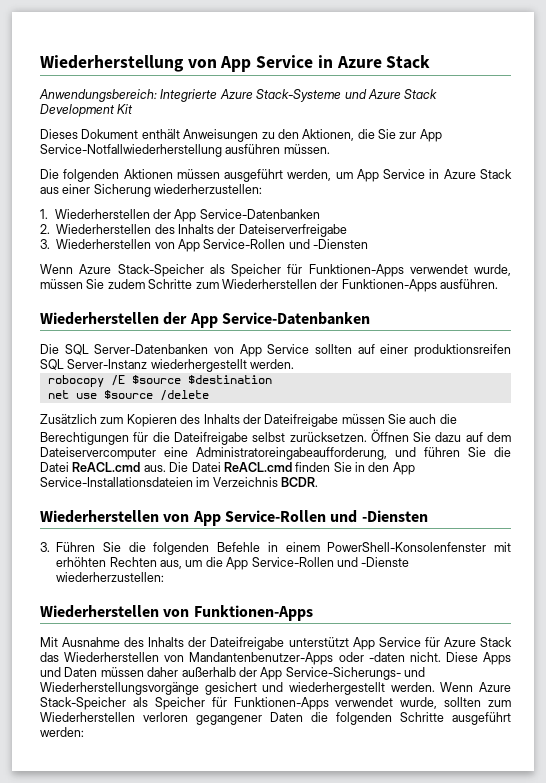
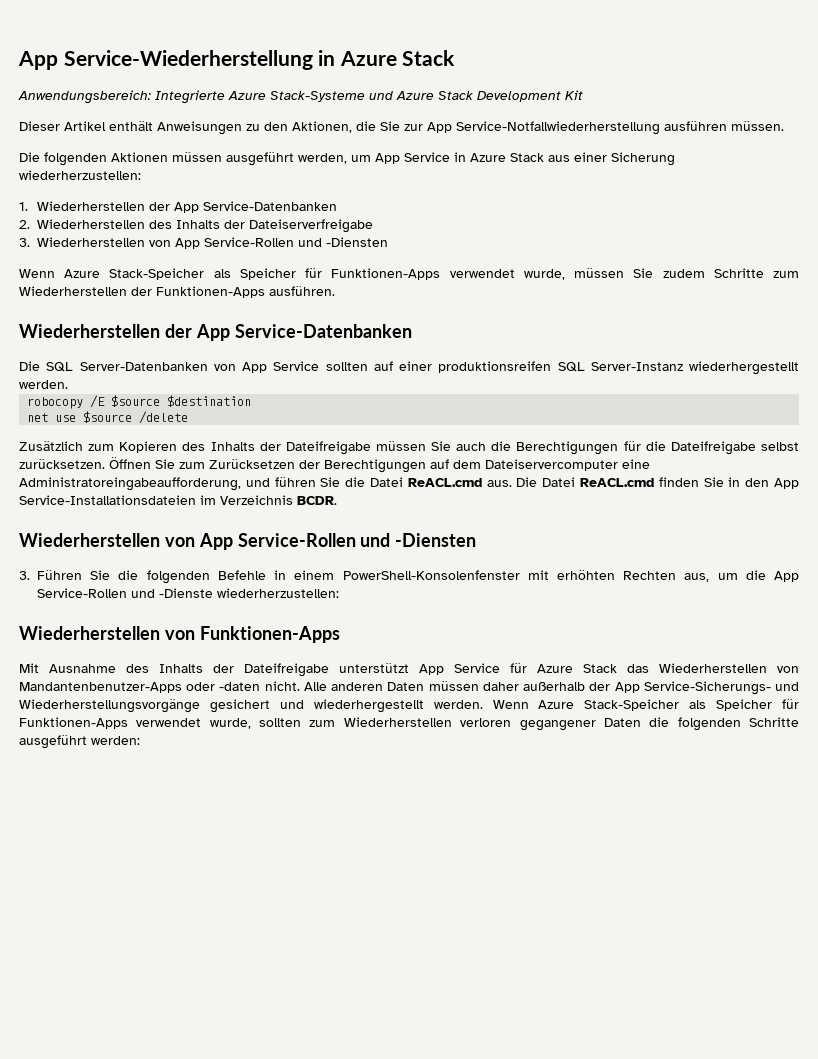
[40,55,314,72] Wiederherstellung von App Service -> [18,50,313,70] App Service-Wiederherstellung
[40,129,139,139] Dieses Dokument -> [19,121,106,131] Dieser Artikel
[435,432,462,442] dazu -> [179,459,426,473] zum Zurücksetzen der Berechtigungen
[445,652,511,665] [40,667,61,677] Diese Apps und -> [303,682,384,691] Alle anderen

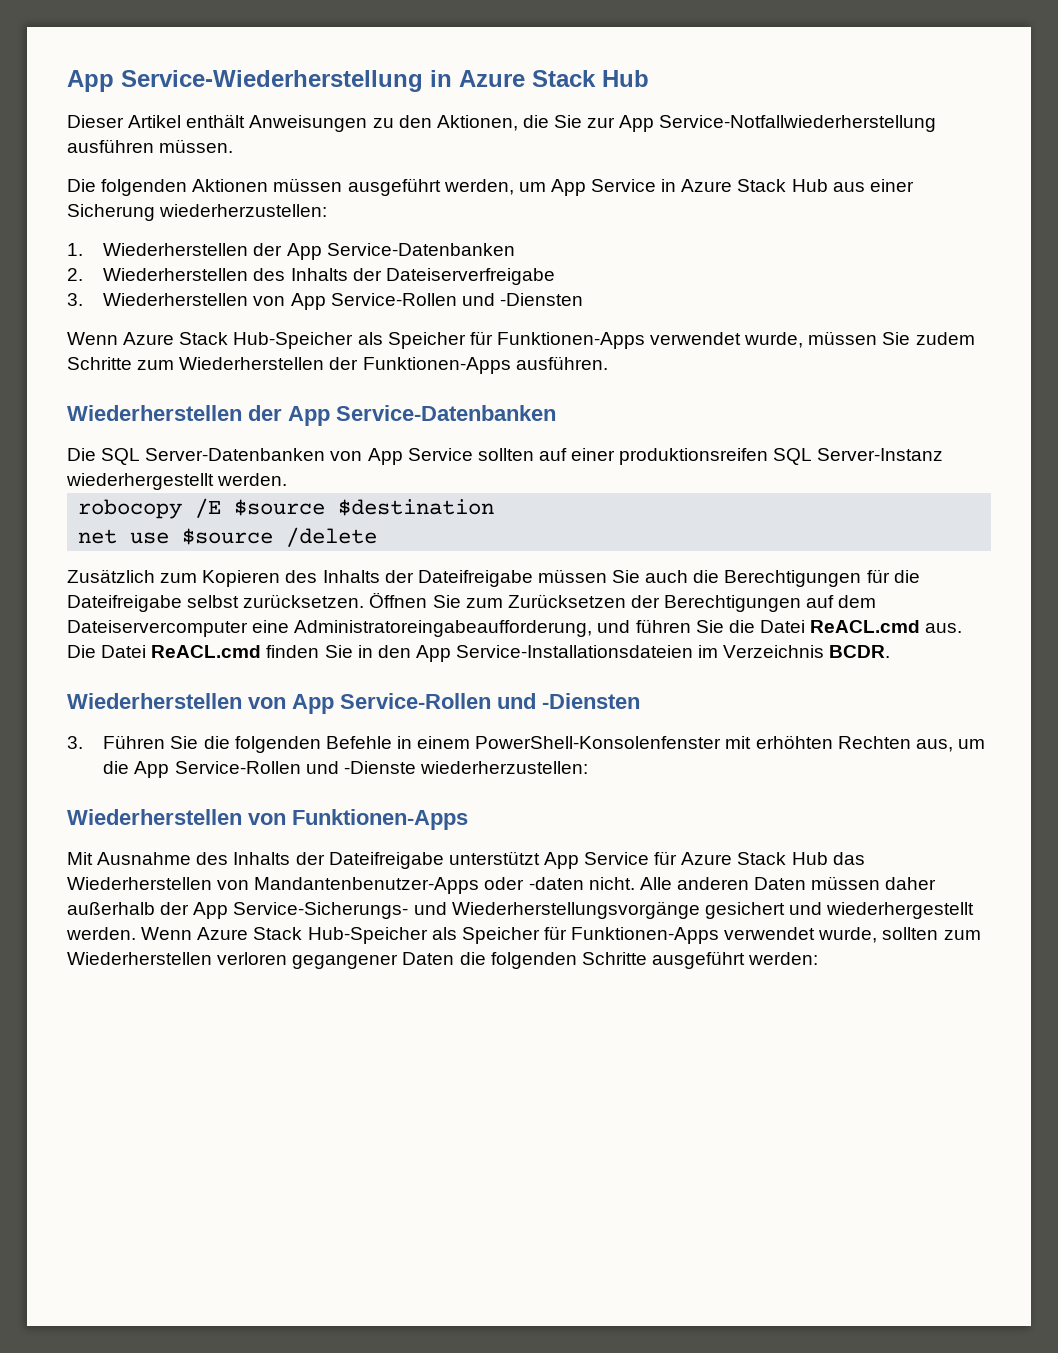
[18,90,583,104] // Anwendungsbereich: Integrierte Azure Stack-Systeme und Azure Stack Development Kit -> [602,70,649,87] Hub
(544, 157) none -> [791,179,828,192] Hub
[109,268,205,280] Stack-Speicher -> [179,332,354,349] Stack Hub-Speicher
(617, 668) none -> [791,852,828,865] Hub
[584,699,680,711] Stack-Speicher -> [253,927,428,944] Stack Hub-Speicher

